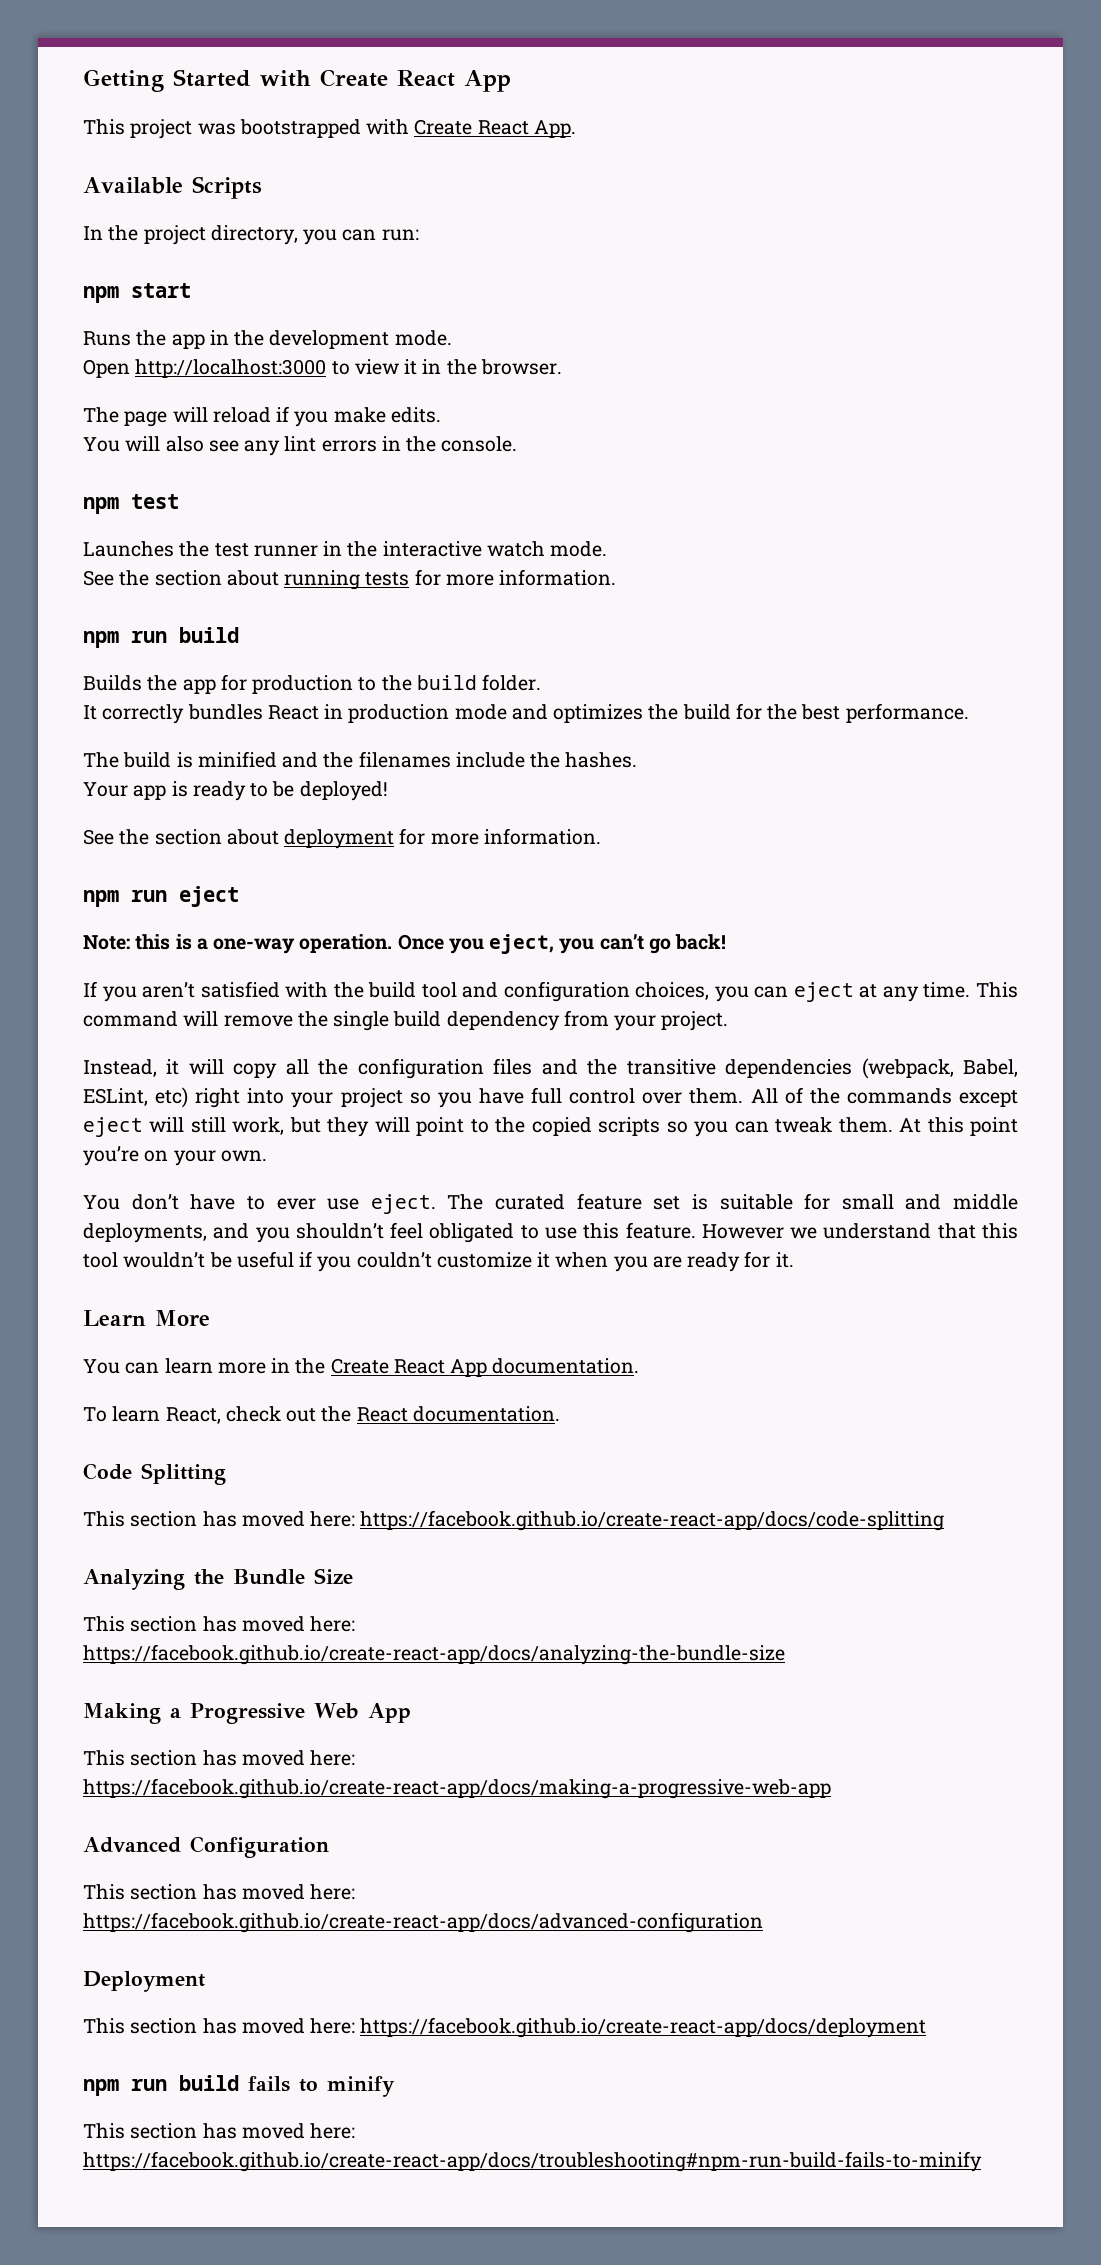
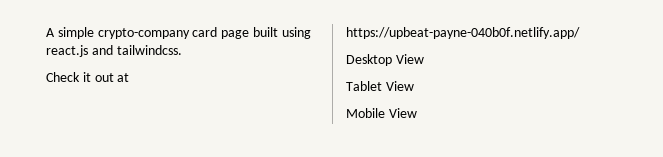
[83,69,511,92] [83,119,576,139] [83,176,262,199] [83,225,419,245] [83,283,191,303] [83,330,452,349] [83,359,562,378] [83,406,441,427] [83,436,518,456] [83,494,179,514] [83,541,608,557] [83,569,617,590] [83,627,239,648] [83,674,542,694] [83,703,969,724] [83,751,638,768] [83,781,388,801] [83,828,601,849] [83,886,239,907] [83,934,727,954] [83,981,1018,1002] [83,1010,729,1031] [83,1058,1018,1079] [83,1087,1019,1108] [83,1117,1019,1137] [83,1146,267,1166] [83,1193,1018,1214] [83,1222,1019,1243] [83,1251,794,1272] [83,1310,210,1326] [83,1358,640,1377] [83,1406,560,1424] [83,1463,226,1485] [83,1510,945,1531] [83,1568,353,1590] [83,1616,356,1632] [83,1644,785,1665] [83,1703,411,1724] [83,1750,356,1766] [83,1778,831,1799] [83,1836,329,1858] [83,1884,356,1900] [83,1912,763,1933] [83,1971,205,1992] [83,2017,927,2038] [83,2075,395,2097] [83,2123,356,2139] [83,2151,982,2172] Getting Started with Create React App // This project was bootstrapped with Create React App. // Available Scripts // In the project directory, you can run: // npm start // Runs the app in the development mode. // Open http://localhost:3000 to view it in the browser. // The page will reload if you make edits. // You will also see any lint errors in the console. // npm test // Launches the test runner in the interactive watch mode. // See the section about running tests for more information. // npm run build // Builds the app for production to the build folder. // It correctly bundles React in production mode and optimizes the build for the best performance. // The build is minified and the filenames include the hashes. // Your app is ready to be deployed! // See the section about deployment for more information. // npm run eject // Note: this is a one-way operation. Once you eject, you can’t go back! // If you aren’t satisfied with the build tool and configuration choices, you can eject at any time. This command will remove the single build dependency from your project. // Instead, it will copy all the configuration files and the transitive dependencies (webpack, Babel, ESLint, etc) right into your project so you have full control over them. All of the commands except eject will still work, but they will point to the copied scripts so you can tweak them. At this point you’re on your own. // You don’t have to ever use eject. The curated feature set is suitable for small and middle deployments, and you shouldn’t feel obligated to use this feature. However we understand that this tool wouldn’t be useful if you couldn’t customize it when you are ready for it. // Learn More // You can learn more in the Create React App documentation. // To learn React, check out the React documentation. // Code Splitting // This section has moved here: https://facebook.github.io/create-react-app/docs/code-splitting // Analyzing the Bundle Size // This section has moved here: https://facebook.github.io/create-react-app/docs/analyzing-the-bundle-size // Making a Progressive Web App // This section has moved here: https://facebook.github.io/create-react-app/docs/making-a-progressive-web-app // Advanced Configuration // This section has moved here: https://facebook.github.io/create-react-app/docs/advanced-configuration // Deployment // This section has moved here: https://facebook.github.io/create-react-app/docs/deployment // npm run build fails to minify // This section has moved here: https://facebook.github.io/create-react-app/docs/troubleshooting#npm-run-build-fails-to-minify -> [46,27,311,39] [46,45,182,57] [46,72,130,82] [346,27,580,39] [346,54,424,66] [346,81,414,91] [346,108,417,118] A simple crypto-company card page built using react.js and tailwindcss. // Check it out at https://upbeat-payne-040b0f.netlify.app/ // Desktop View // Tablet View // Mobile View

